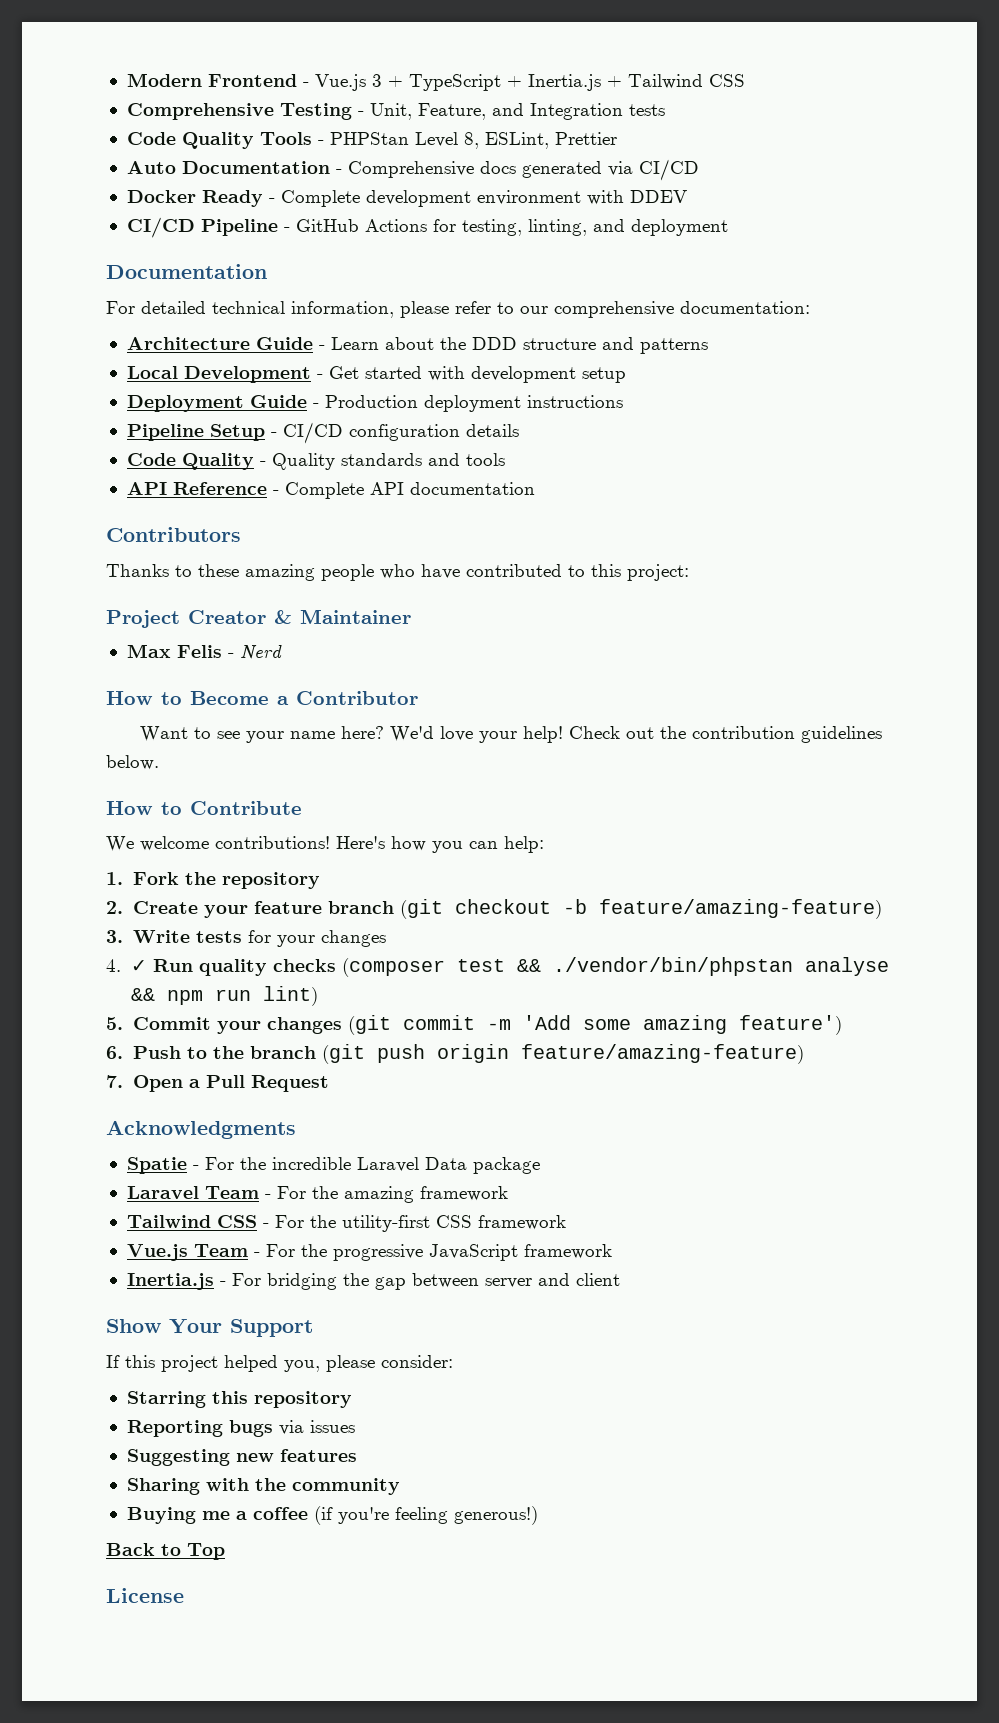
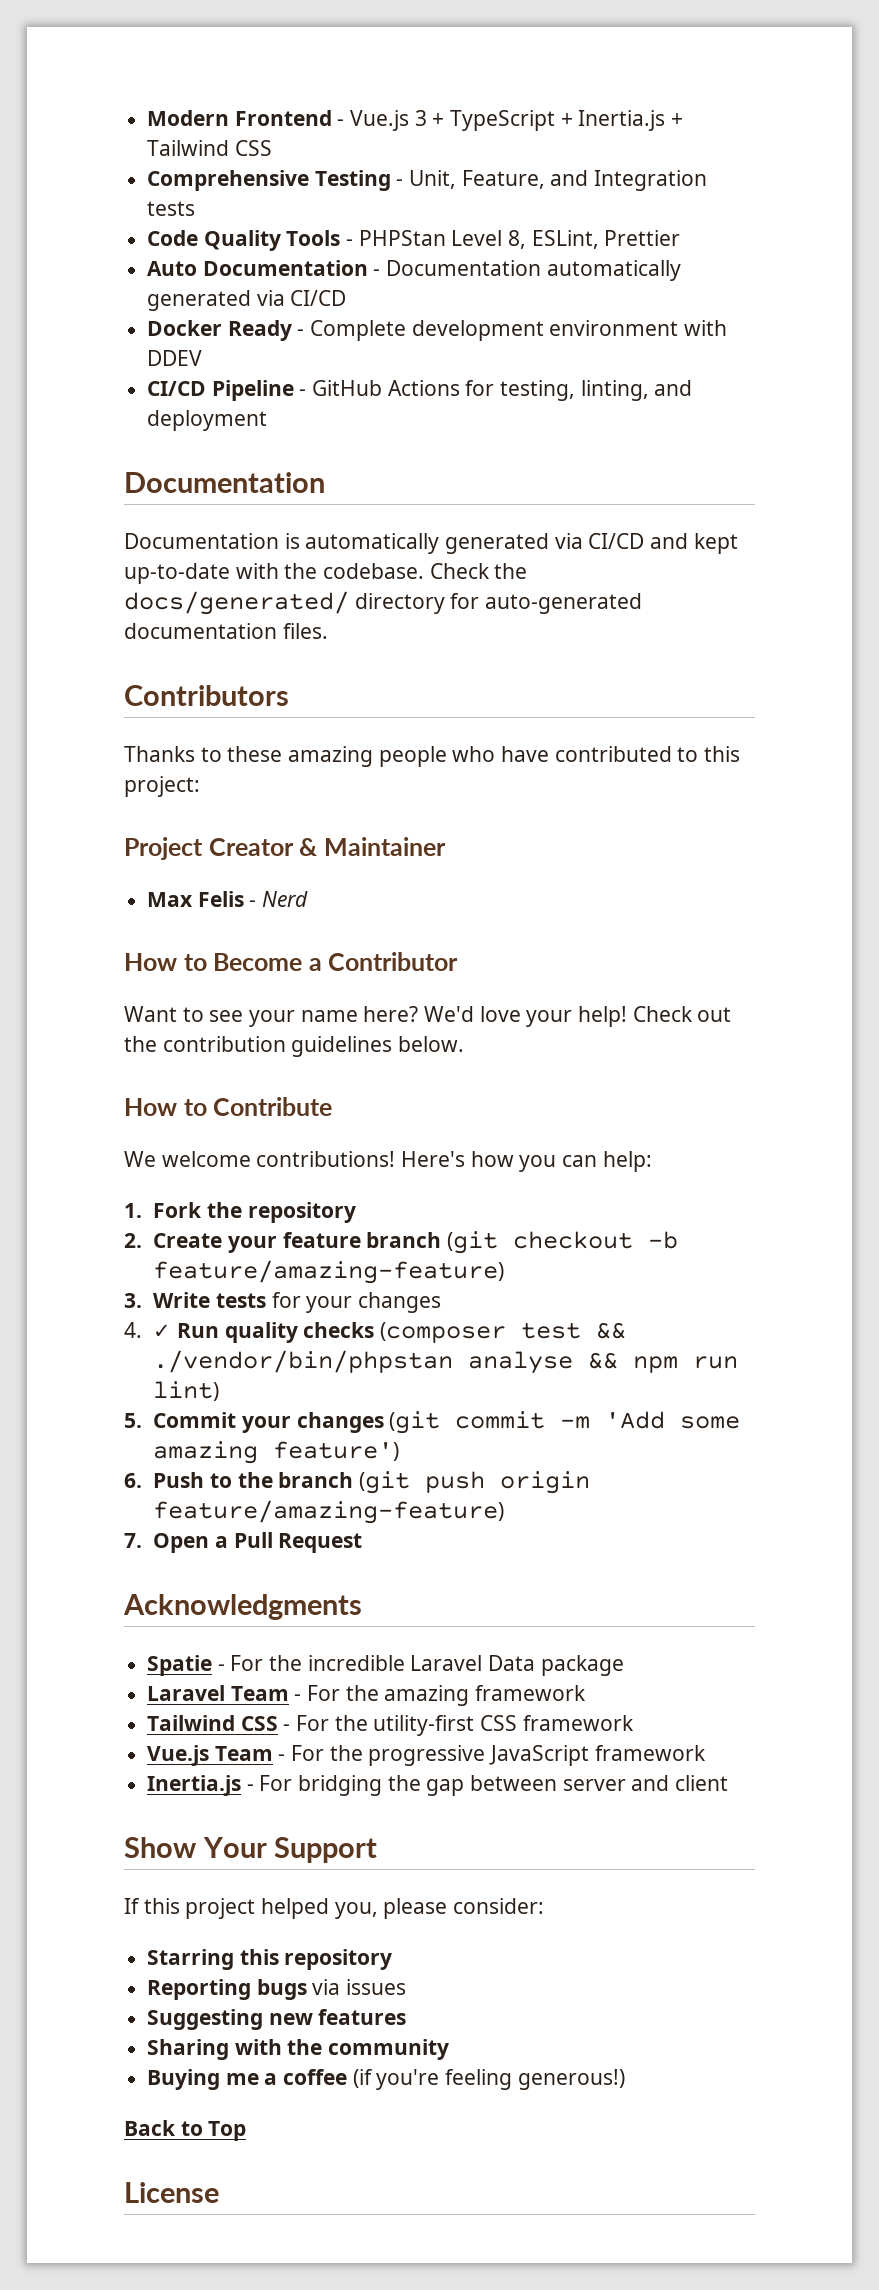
[347,161,516,178] Comprehensive docs -> [386,260,681,281] Documentation automatically
[106,301,810,318] [126,337,708,354] [126,366,626,383] [126,395,623,412] [126,422,519,444] [126,453,505,470] [126,482,404,499] For detailed technical information, please refer to our comprehensive documentation: // Architecture Guide - Learn about the DDD structure and patterns // Local Development - Get started with development setup // Deployment Guide - Production deployment instructions // Pipeline Setup - CI/CD configuration details // Code Quality - Quality standards and tools // API Reference - Complete API -> [124,533,738,554] [124,563,528,584] [124,591,643,615] Documentation is automatically generated via CI/CD and kept up-to-date with the codebase. Check the docs/generated/ directory for auto-generated
(535, 488) none -> [282,623,328,639] files.

